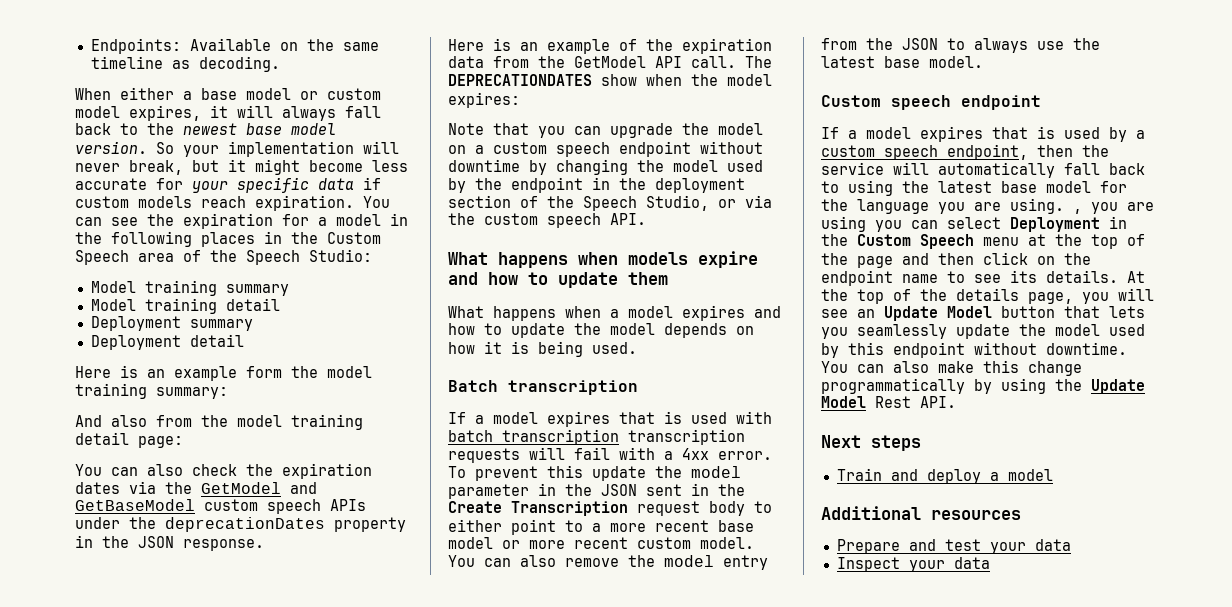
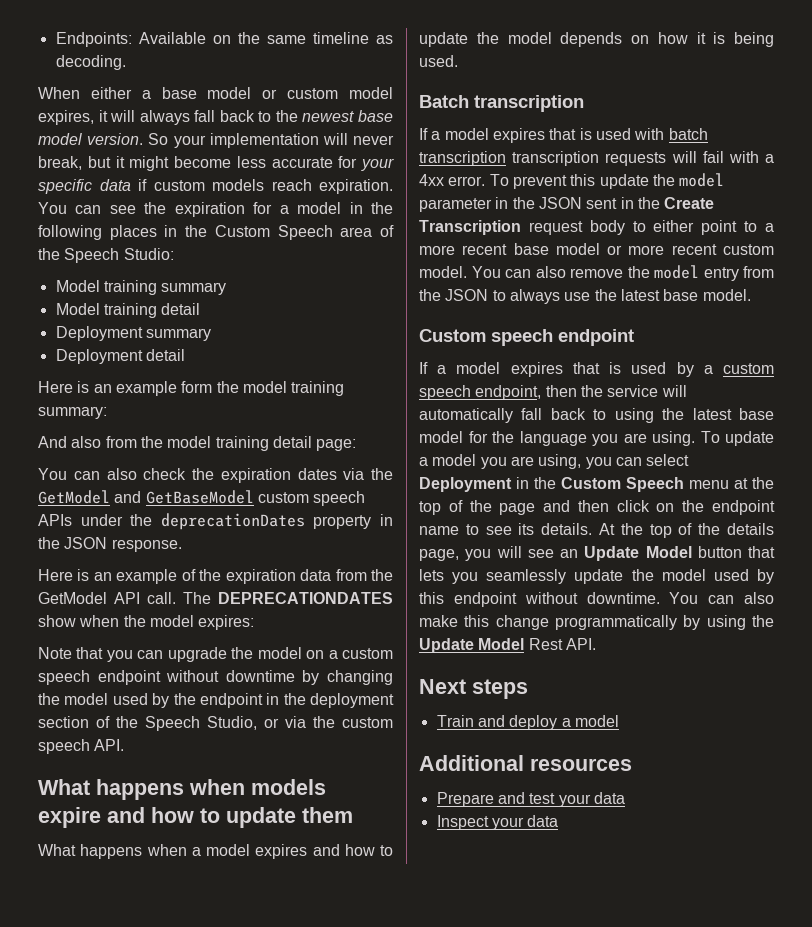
[1073,202,1154,214] [821,216,866,232] , you are using -> [700,431,774,446] [419,454,582,469] To update a model you are using,

